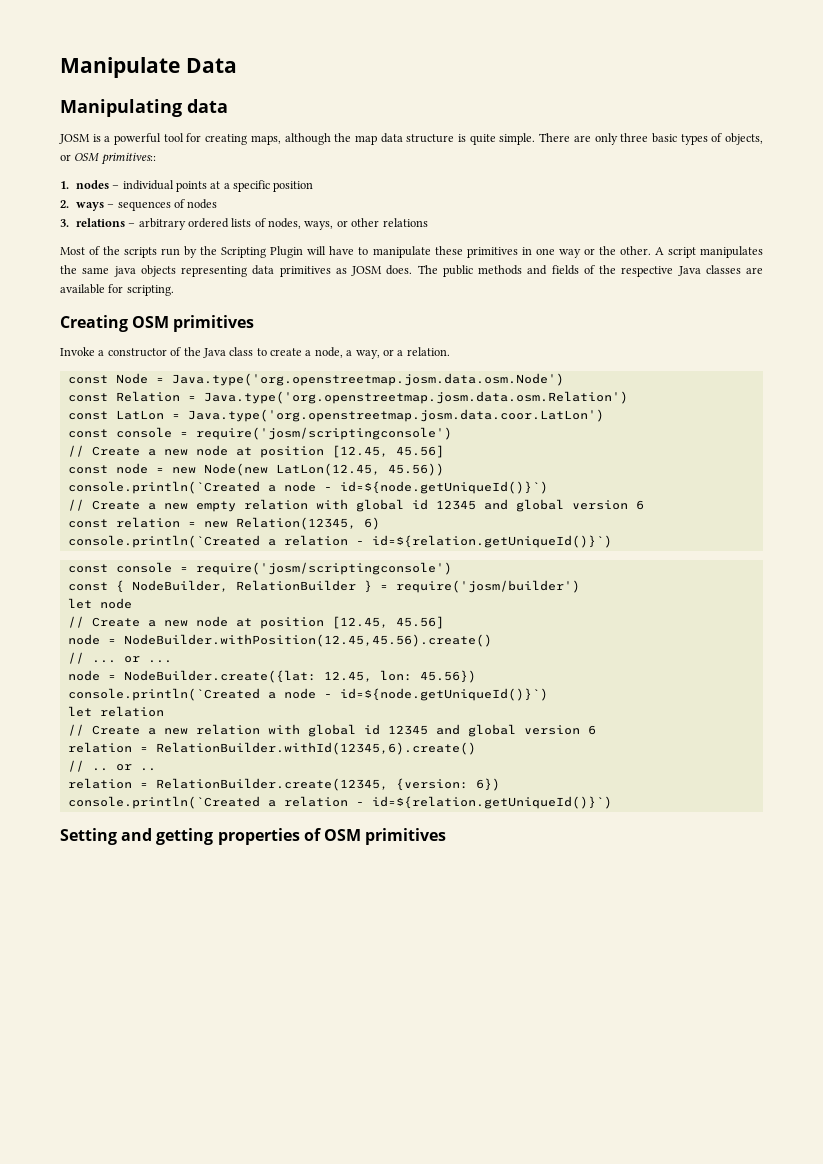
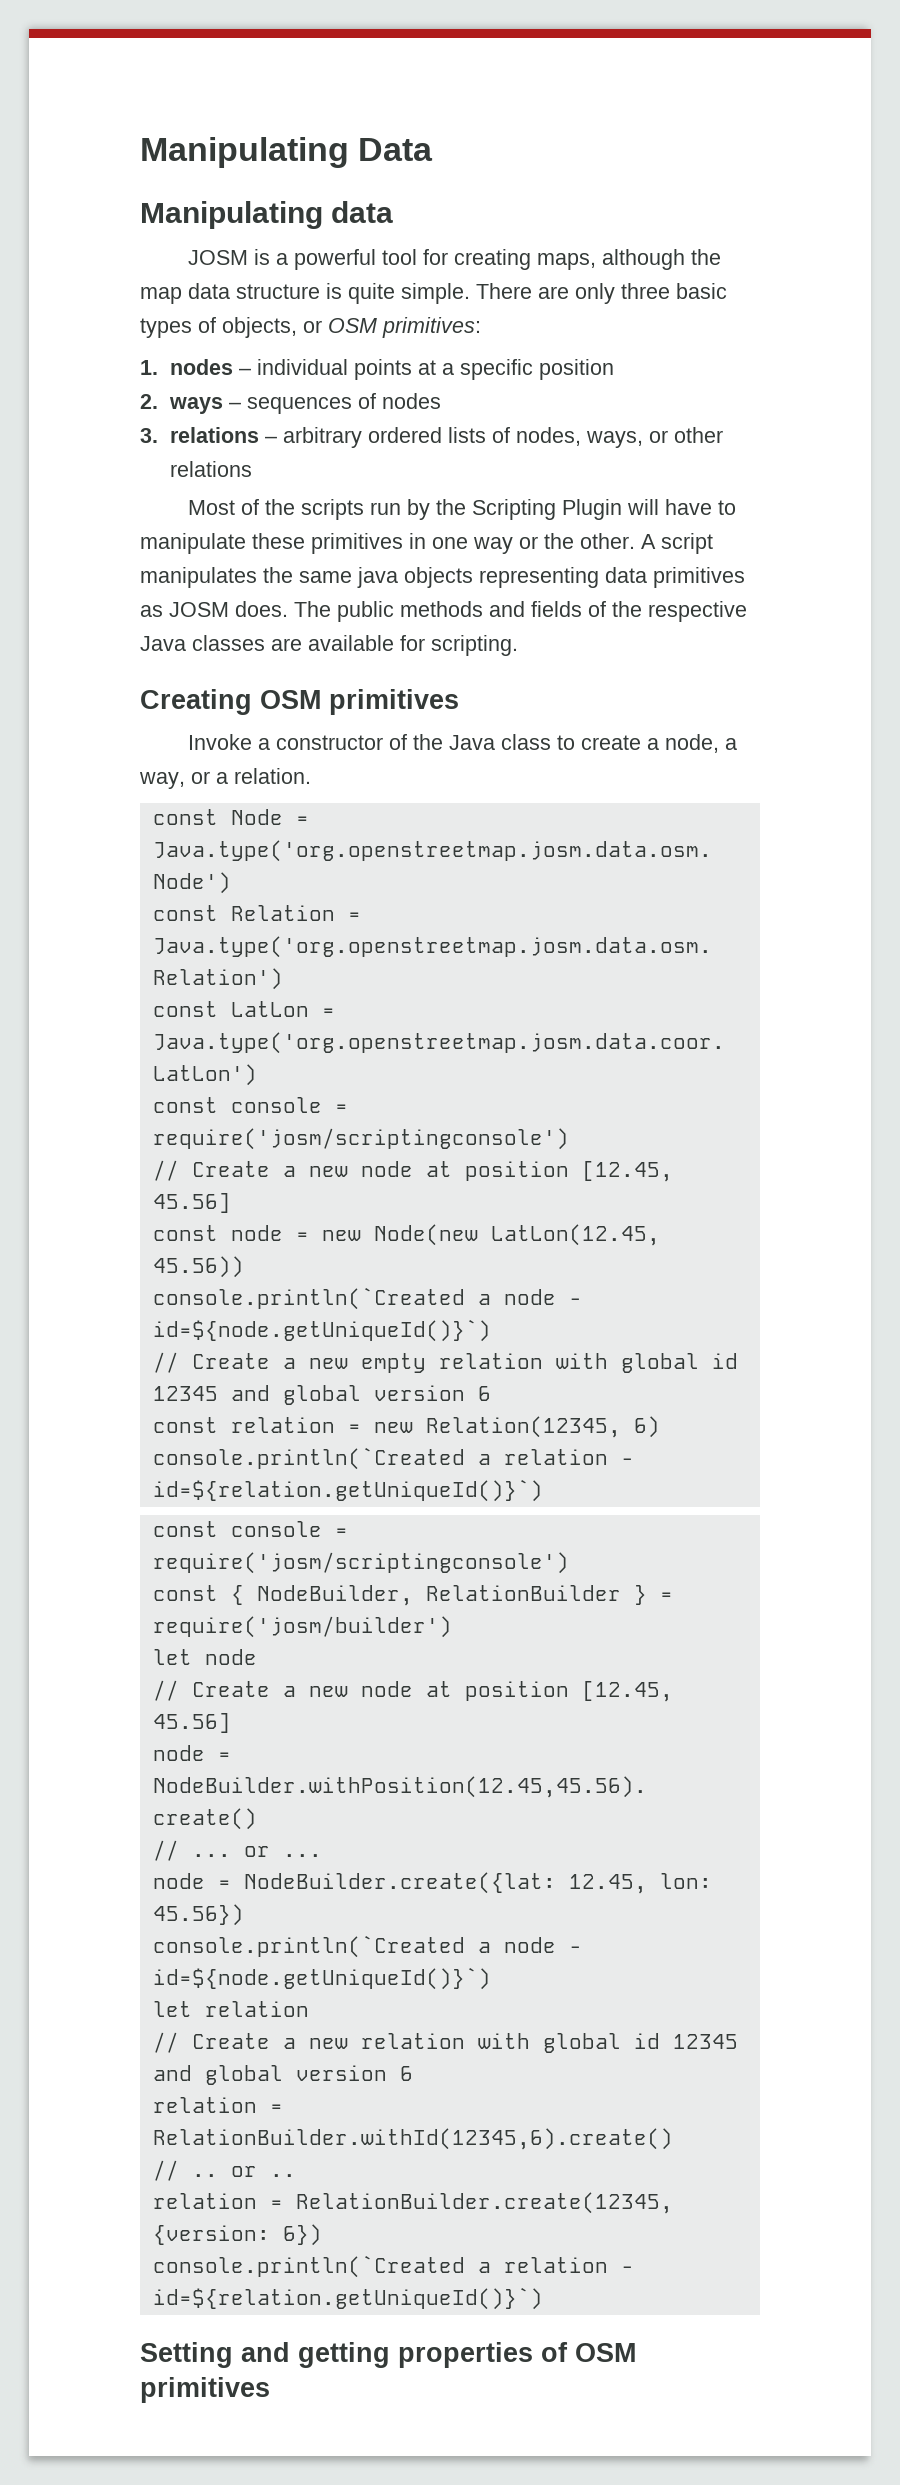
[60,57,180,78] Manipulate -> [140,137,349,168] Manipulating
[100,152,156,165] primitives:: -> [382,317,481,338] primitives:

